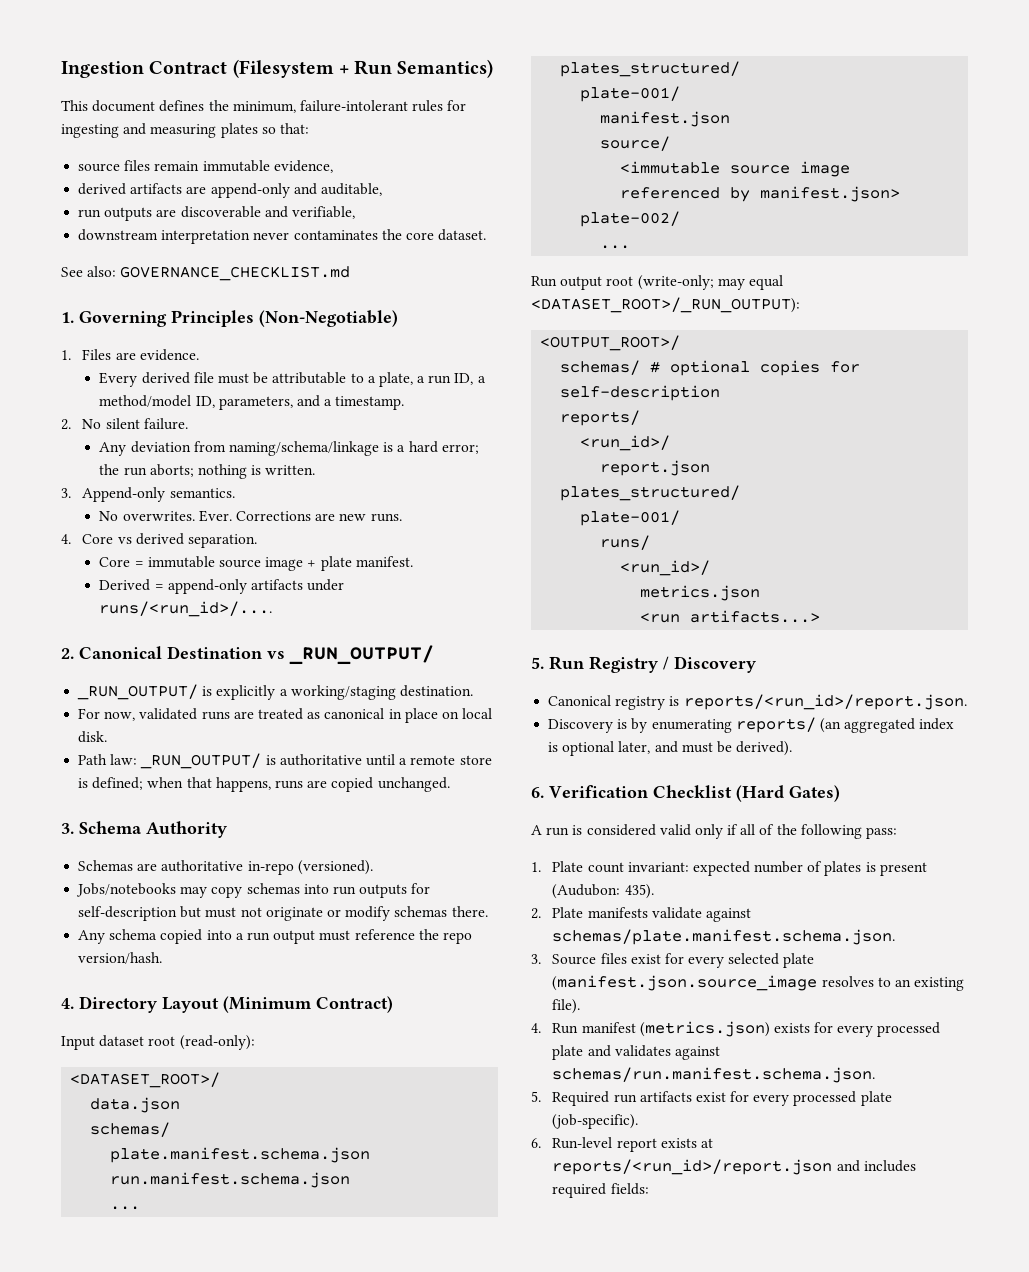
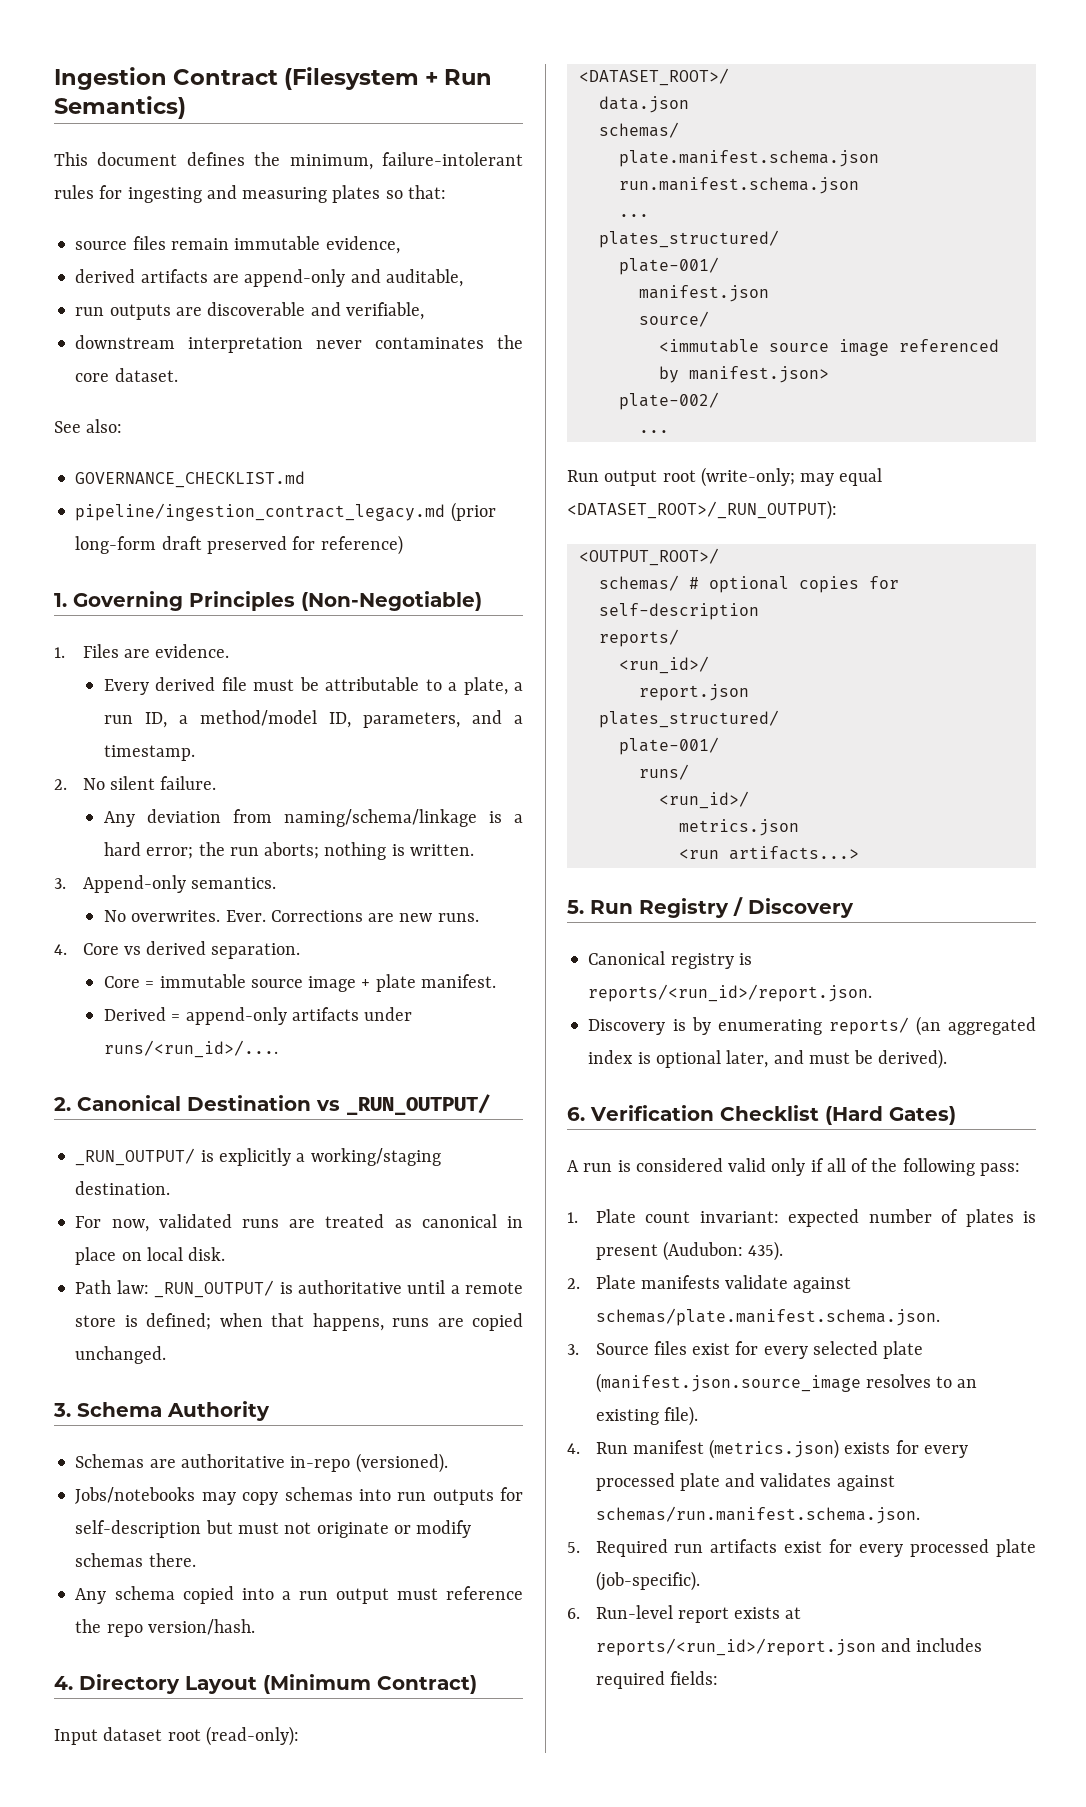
(117, 271) none -> (123, 426) //
(351, 273) none -> [75,502,496,522] [75,535,403,555] // pipeline/ingestion_contract_legacy.md (prior long-form draft preserved for reference)

